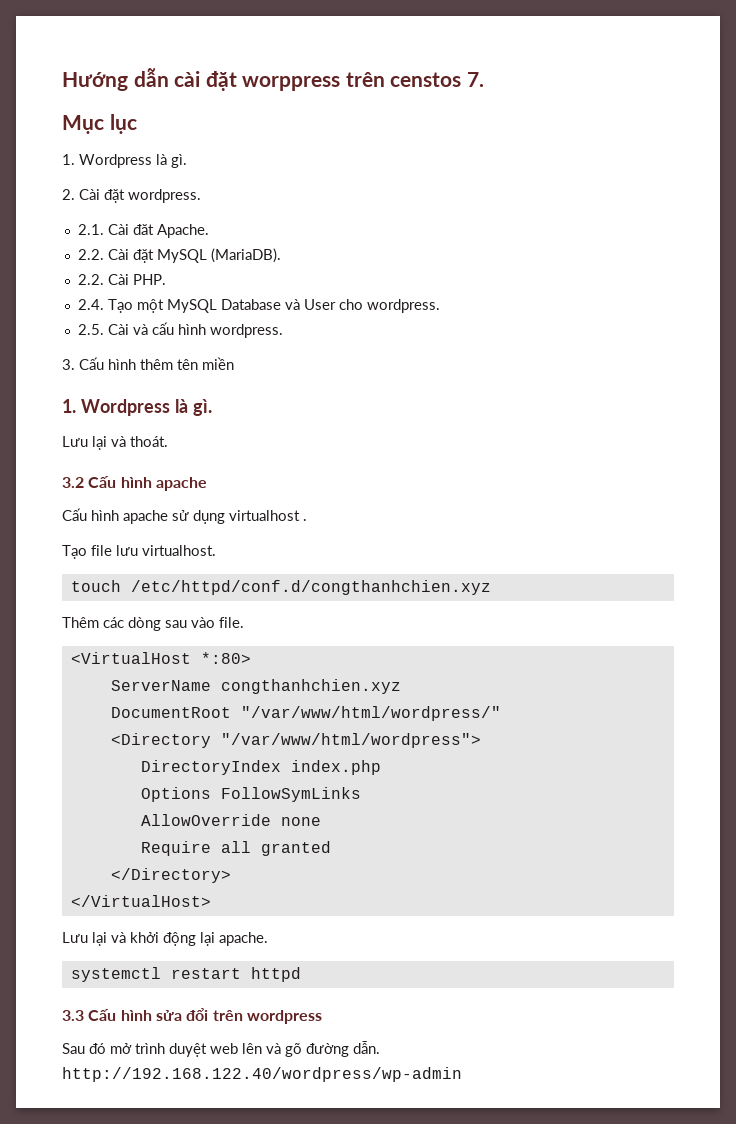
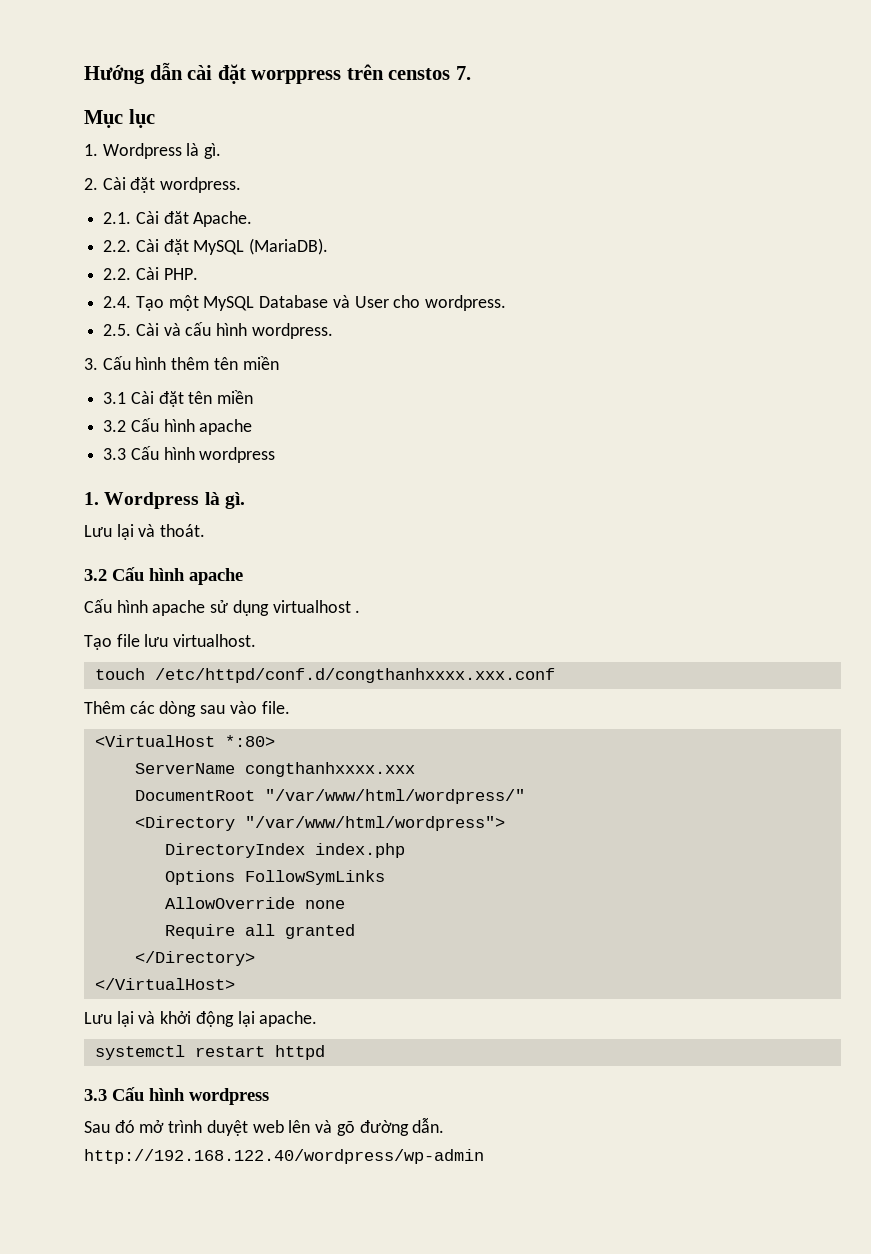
(234, 363) none -> [103,390,254,407] [103,418,253,435] [103,446,276,463] // 3.1 Cài đặt tên miền // 3.2 Cấu hình apache // 3.3 Cấu hình wordpress
[130,580,491,595] /etc/httpd/conf.d/congthanhchien.xyz -> [154,668,555,683] /etc/httpd/conf.d/congthanhxxxx.xxx.conf
[220,679,401,694] congthanhchien.xyz -> [244,762,415,777] congthanhxxxx.xxx
[155,1008,243,1021] sửa đổi trên -> (185, 1094) none

